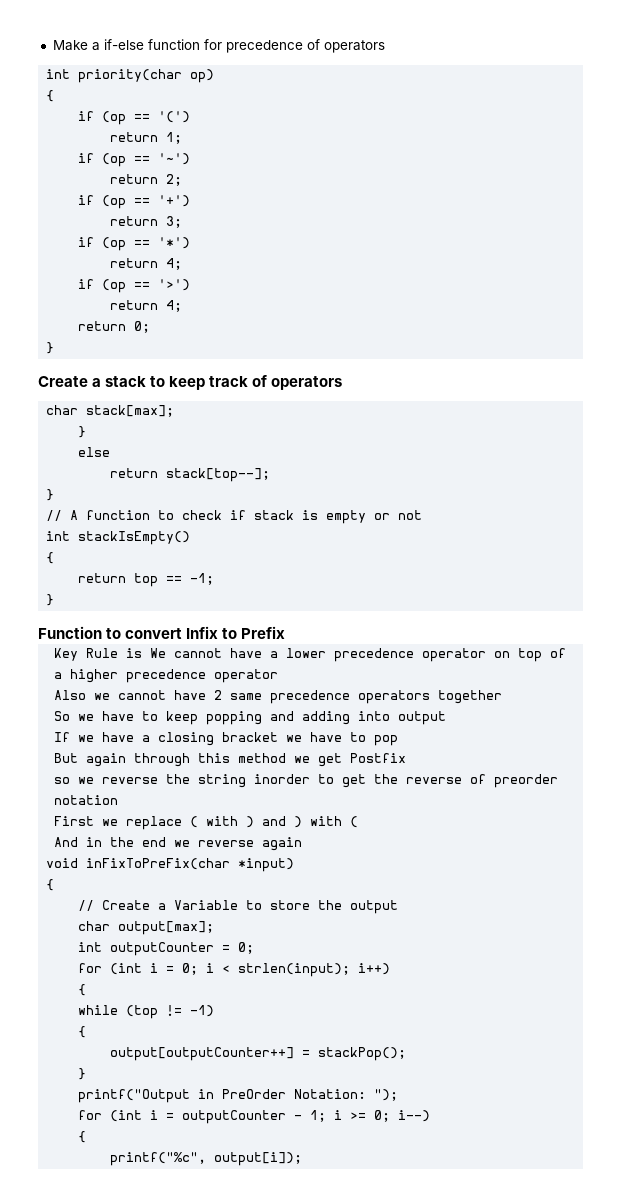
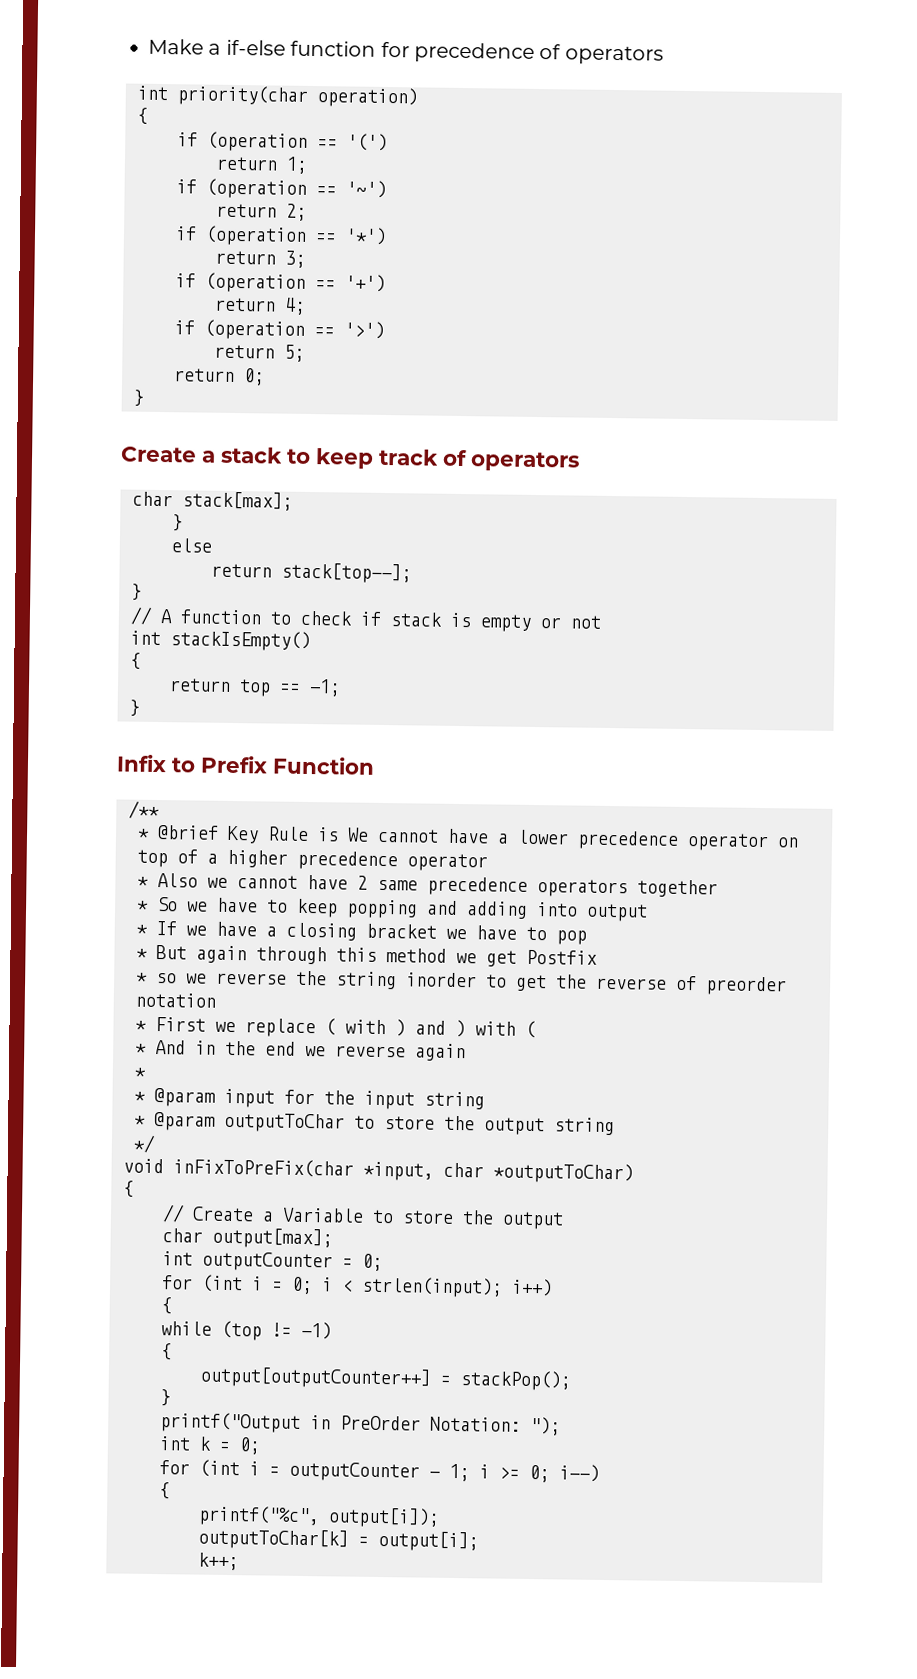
[190,69,215,83] op) -> [317,87,418,108] operation)
[102,111,127,125] (op -> [207,131,308,152] (operation
[102,153,127,167] (op -> [206,178,307,199] (operation
[102,195,191,209] (op == '+') -> [205,225,387,246] (operation == '*')
[102,237,191,251] (op == '*') -> [205,272,386,293] (operation == '+')
[102,279,127,293] (op -> [204,319,305,340] (operation
[166,300,183,312] 4; -> [284,344,305,362] 5;
[38,626,183,639] Function to convert -> (140, 708) none
(286, 632) // -> [272,756,375,775] [128,800,160,820] [137,825,219,840] Function // /** // * @brief
(279, 676) none -> [137,876,149,887] *
(503, 697) none -> [137,900,149,911] *
(447, 718) none -> [136,924,148,935] *
(399, 740) none -> [136,948,148,959] *
(407, 758) none -> [136,972,148,983] *
(119, 800) none -> [135,1020,147,1031] *
(359, 822) none -> [135,1043,147,1054] *
(303, 844) none -> [134,1067,146,1078] [134,1087,485,1110] [134,1111,615,1136] [133,1134,156,1153] // * // * @param input for the input string // * @param outputToChar to store the output string // */
[238,858,295,872] *input) -> [363,1161,634,1184] *input, char *outputToChar)
(399, 1095) none -> [159,1436,261,1455] // int k = 0;
(303, 1159) none -> [198,1528,479,1552] [198,1552,239,1571] // outputToChar[k] = output[i]; // k++;

